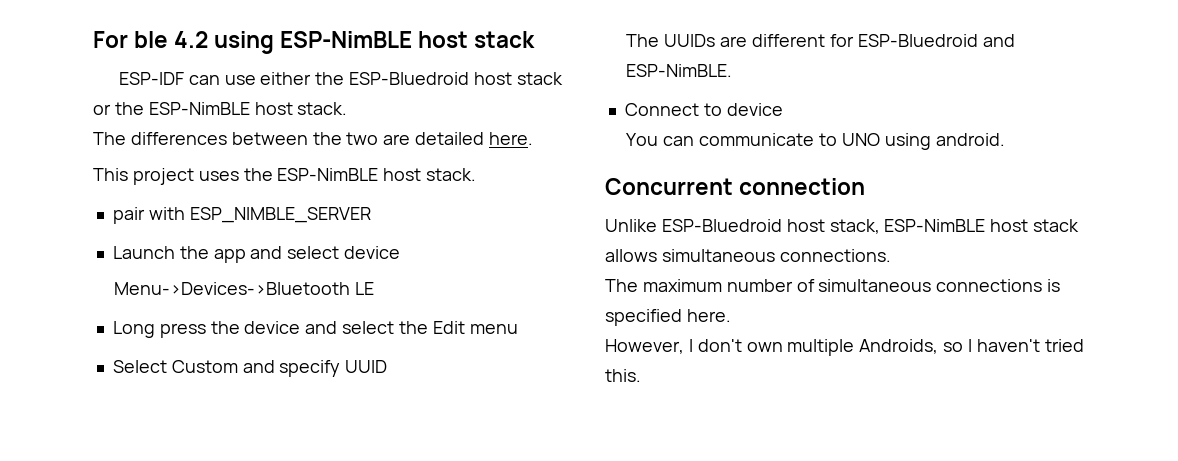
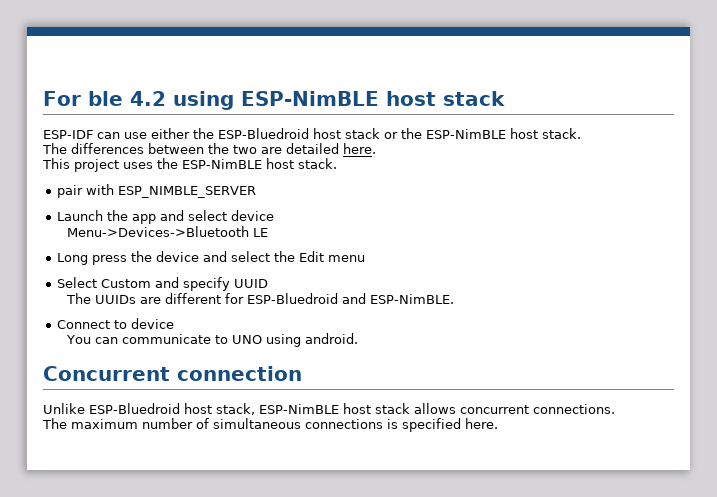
[661,249,775,262] simultaneous -> [460,405,529,414] concurrent
[605,339,1084,356] [605,369,641,382] // However, I don't own multiple Androids, so I haven't tried this. -> (498, 423) none

